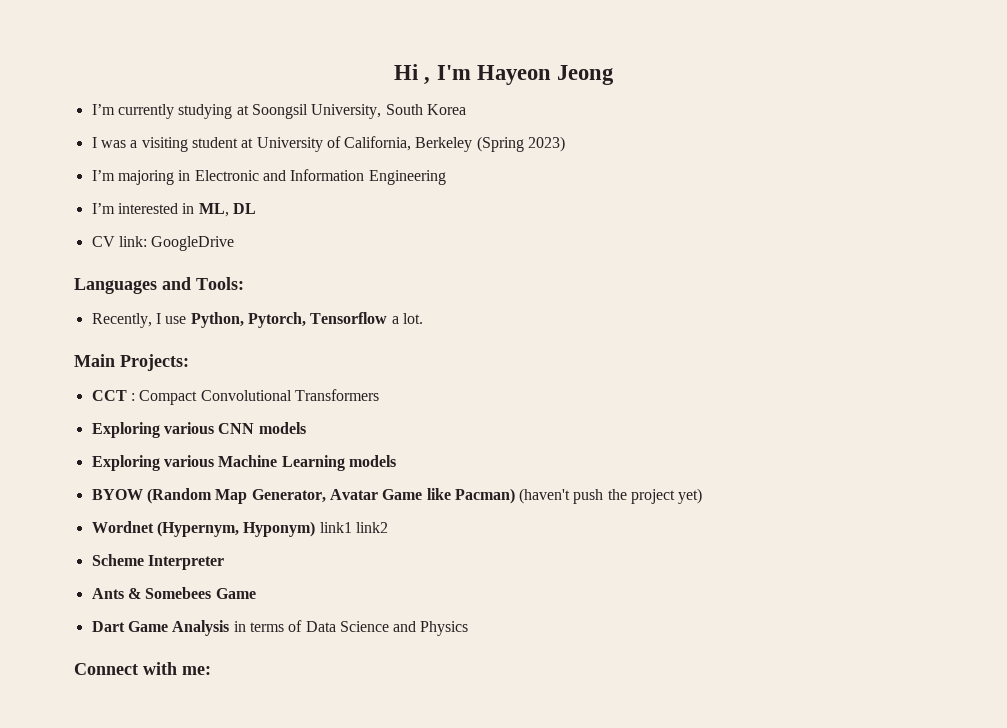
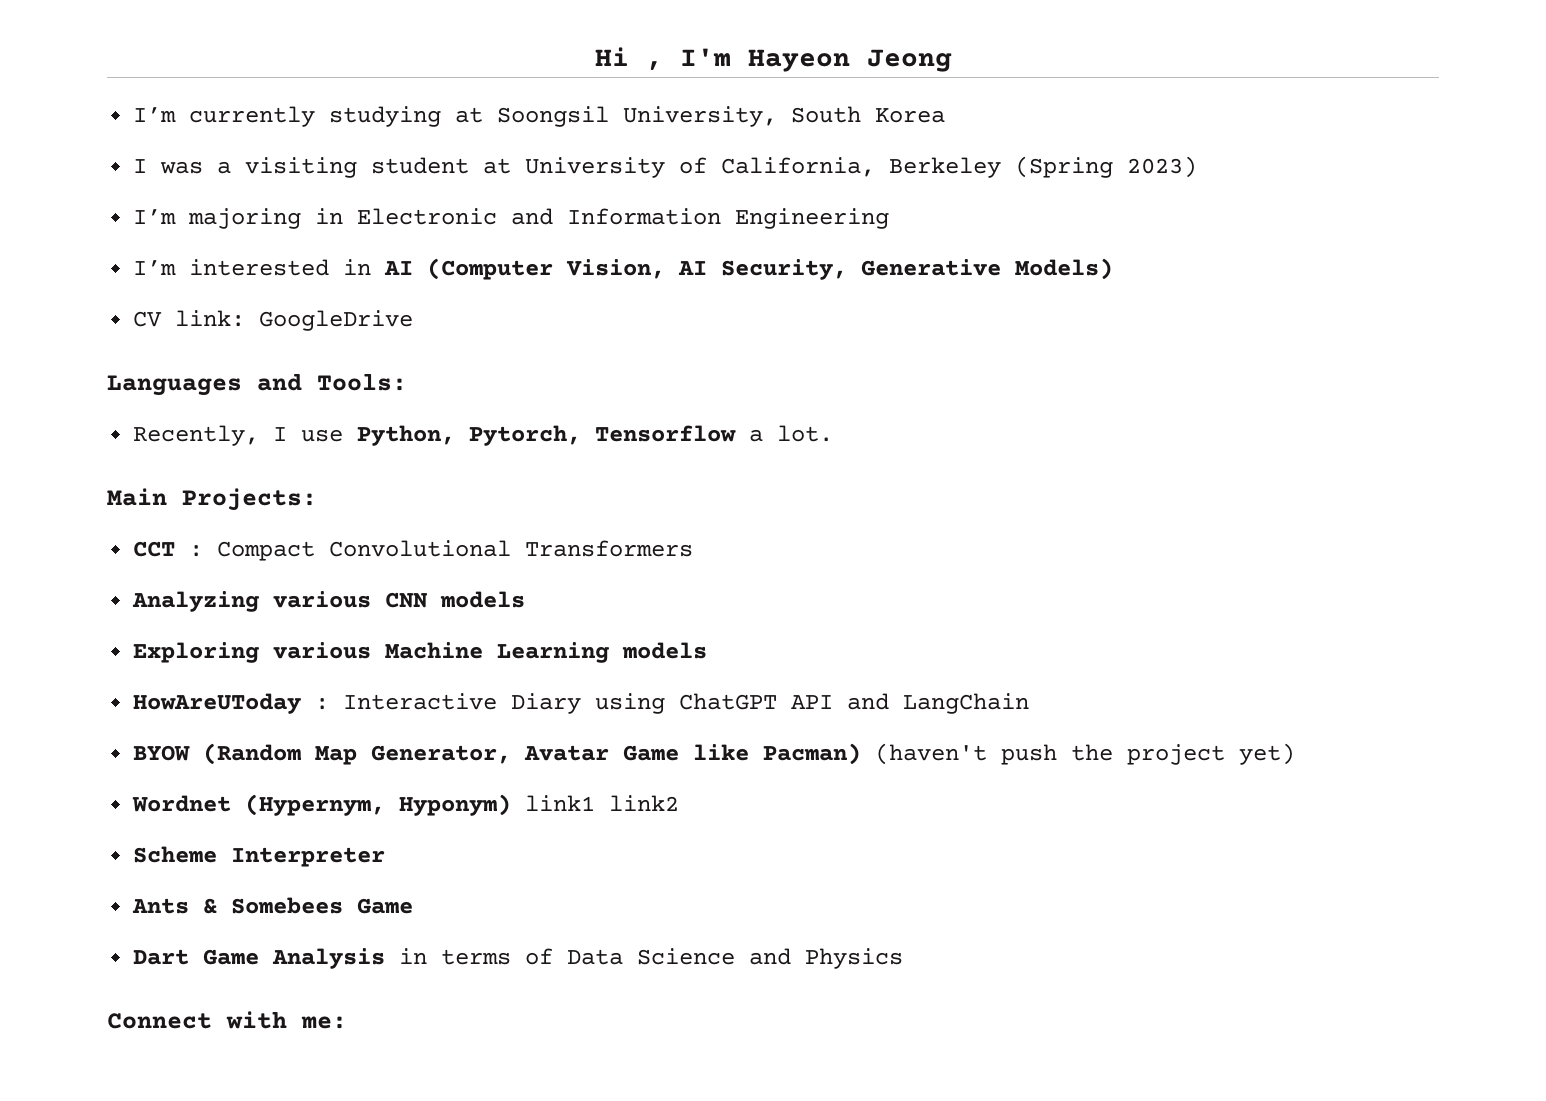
[198,203,256,217] ML, DL -> [384,258,1114,280] AI (Computer Vision, AI Security, Generative Models)
[91,422,160,438] Exploring -> [132,591,260,612] Analyzing
(396, 461) none -> [133,693,1030,714] // HowAreUToday : Interactive Diary using ChatGPT API and LangChain

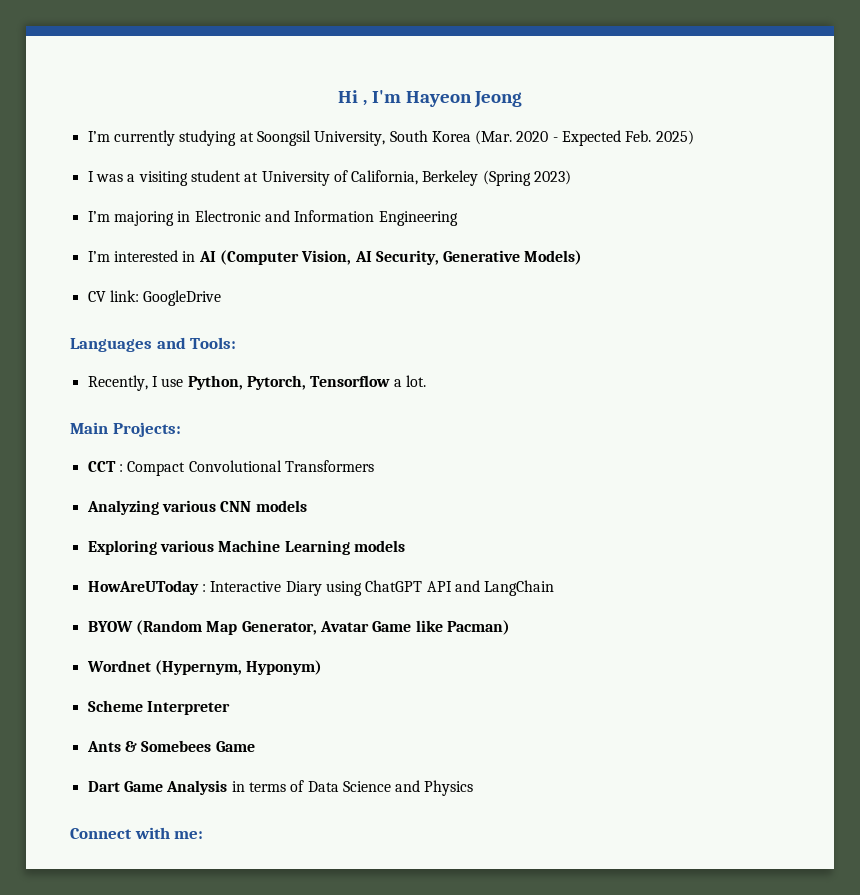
(946, 115) none -> [475,130,694,146] (Mar. 2020 - Expected Feb. 2025)
[875,743,1296,765] (haven't push the project yet) -> (510, 627) none
[525,795,680,811] link1 link2 -> (323, 667) none

